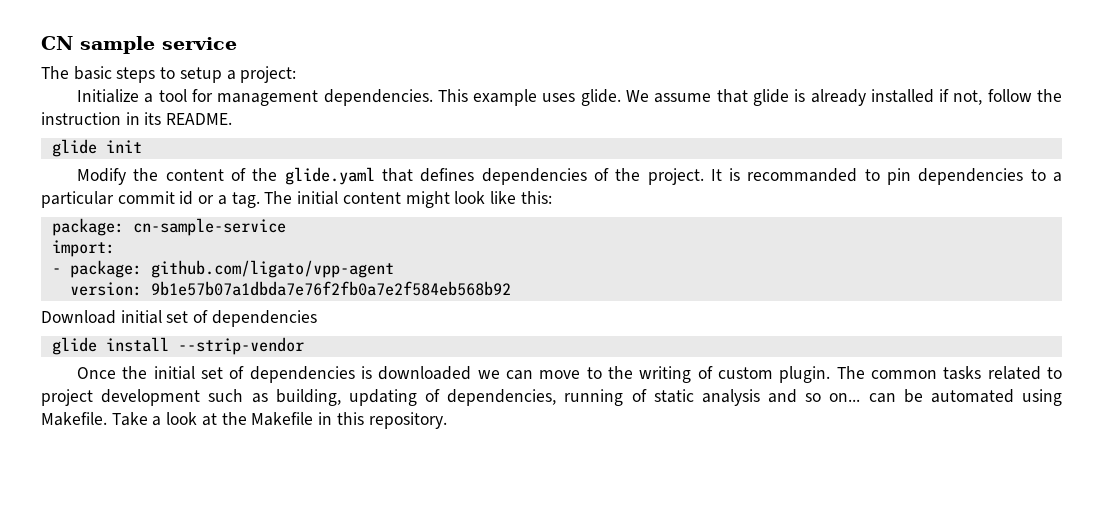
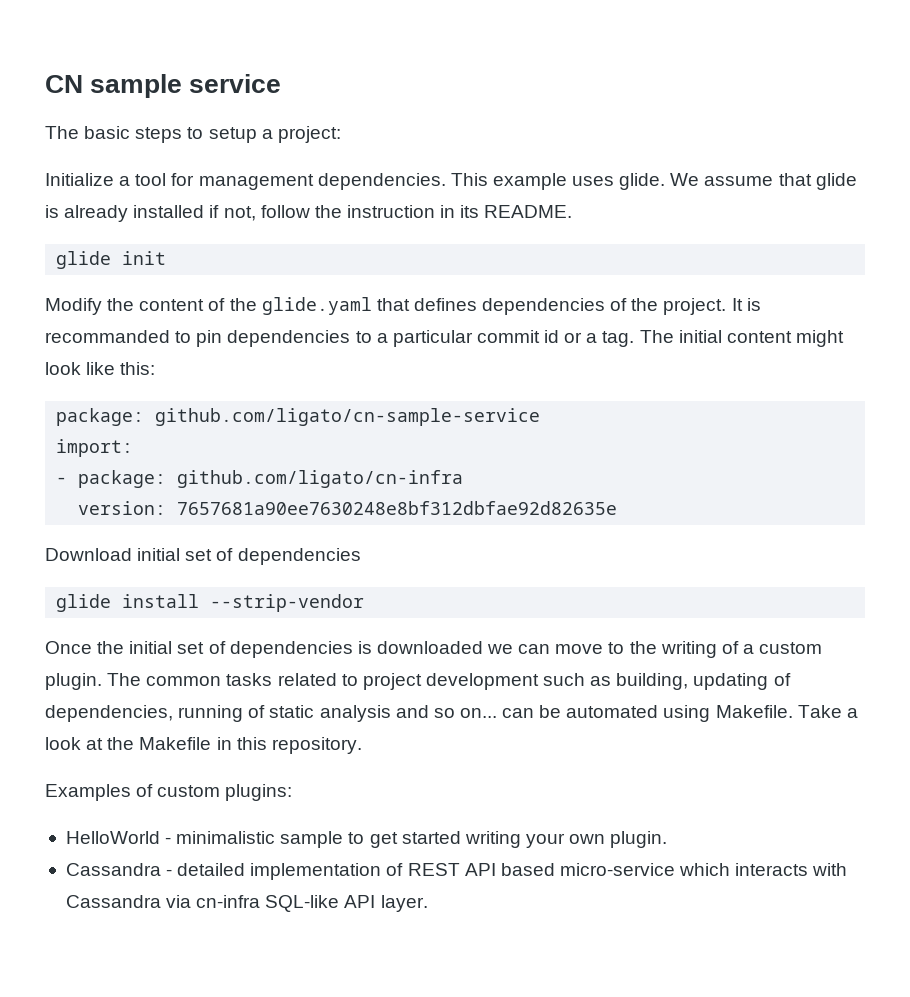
[132,218,286,236] cn-sample-service -> [155,408,541,426] github.com/ligato/cn-sample-service
[150,260,394,278] github.com/ligato/vpp-agent -> [177,470,464,488] github.com/ligato/cn-infra
[150,281,511,296] 9b1e57b07a1dbda7e76f2fb0a7e2f584eb568b92 -> [177,501,618,515] 7657681a90ee7630248e8bf312dbfae92d82635e
(713, 372) none -> [742,644,754,654] a
(447, 420) none -> [45,784,293,801] [65,831,668,848] [65,863,848,880] [65,895,428,912] // Examples of custom plugins: // HelloWorld - minimalistic sample to get started writing your own plugin. // Cassandra - detailed implementation of REST API based micro-service which interacts with Cassandra via cn-infra SQL-like API layer.

